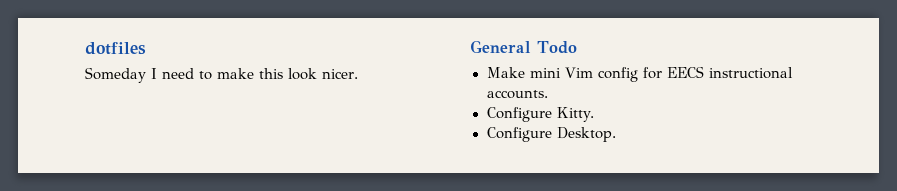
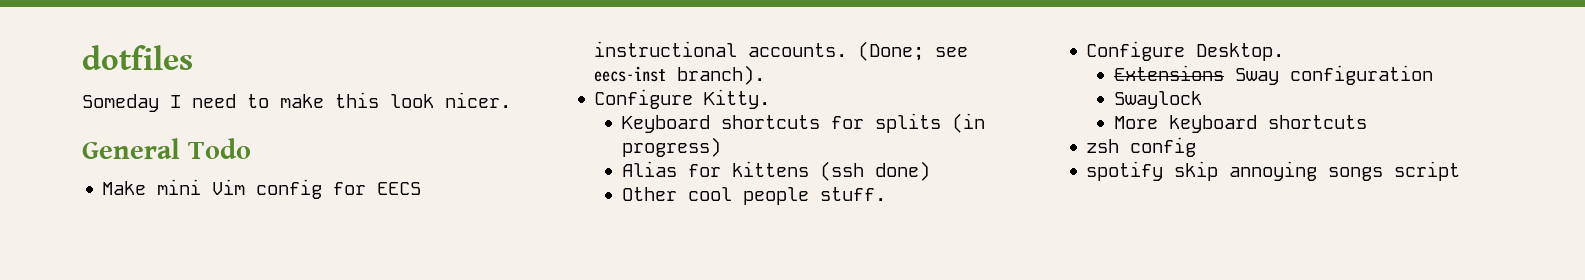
[486,107,595,122] [486,127,616,142] // Configure Kitty. // Configure Desktop. -> [858,41,969,61] [594,65,766,85] [594,89,771,109] [621,113,985,133] [621,137,721,157] [621,161,930,181] [621,187,886,205] [1086,41,1285,61] [1113,65,1433,85] [1113,91,1202,109] [1113,115,1367,133] [1086,137,1197,157] [1086,161,1461,181] (Done; see eecs-inst branch). // Configure Kitty. // Keyboard shortcuts for splits (in progress) // Alias for kittens (ssh done) // Other cool people stuff. // Configure Desktop. // Extensions Sway configuration // Swaylock // More keyboard shortcuts // zsh config // spotify skip annoying songs script

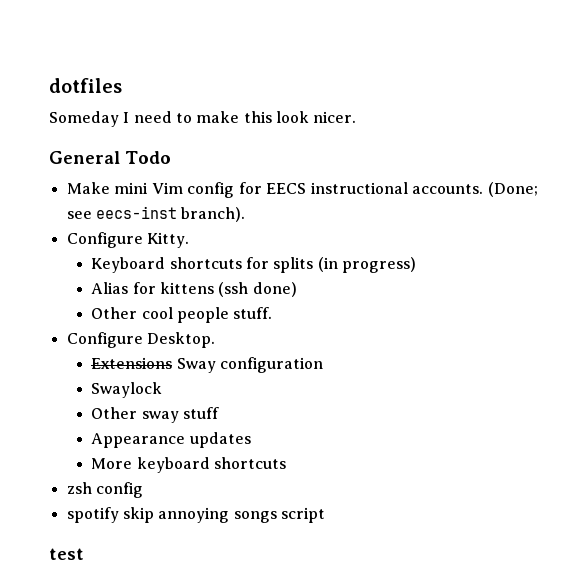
(1202, 100) none -> [91,407,220,423] [91,432,251,448] // Other sway stuff // Appearance updates
(1461, 171) none -> [49,548,84,560] // test

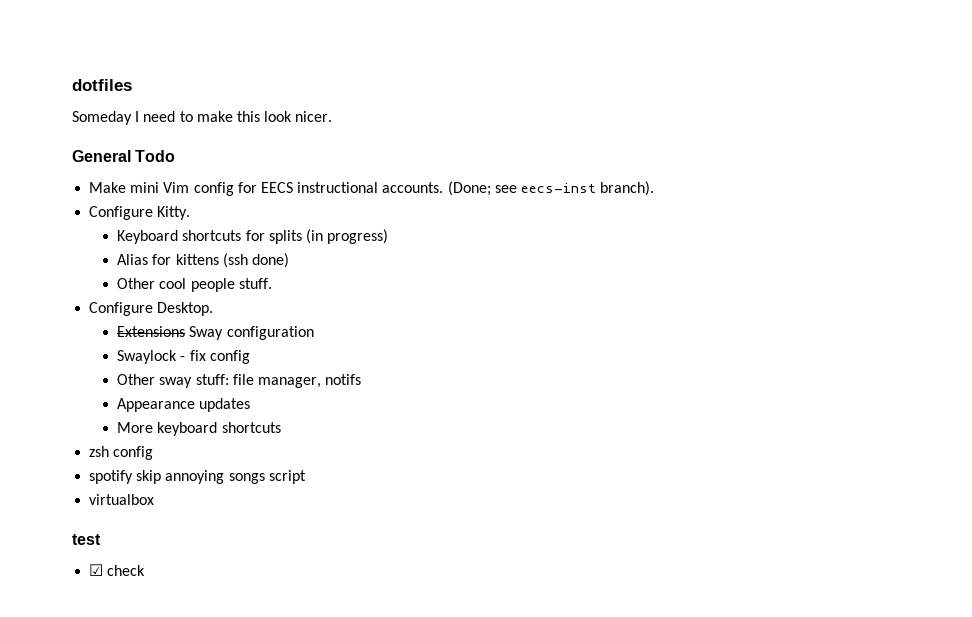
(163, 390) none -> [180,350,250,364] - fix config
[183,407,220,419] stuff -> [195,374,362,388] stuff: file manager, notifs
(325, 515) none -> [89,494,155,505] // virtualbox
(84, 554) none -> [89,564,146,576] // ☑ check

